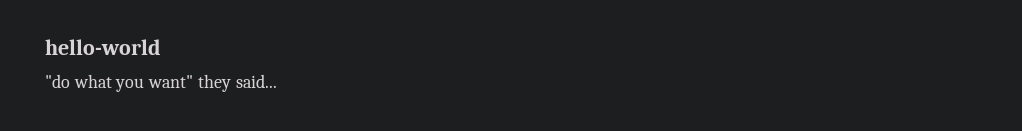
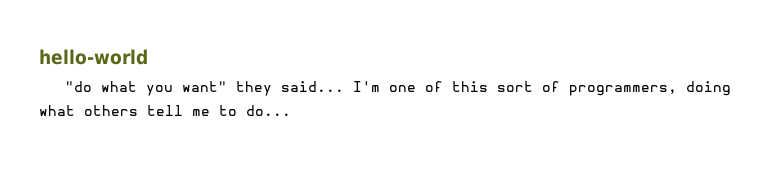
(277, 81) none -> [353,81,732,96] [39,105,291,116] I'm one of this sort of programmers, doing what others tell me to do...

